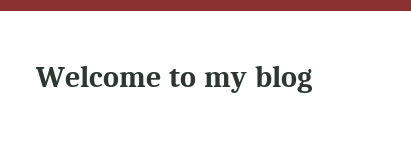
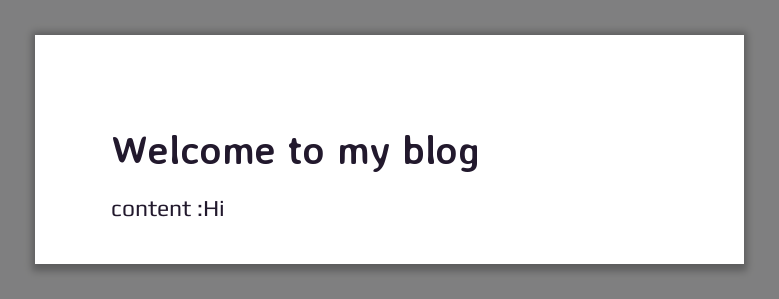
(313, 79) none -> [111,200,226,217] // content :Hi

